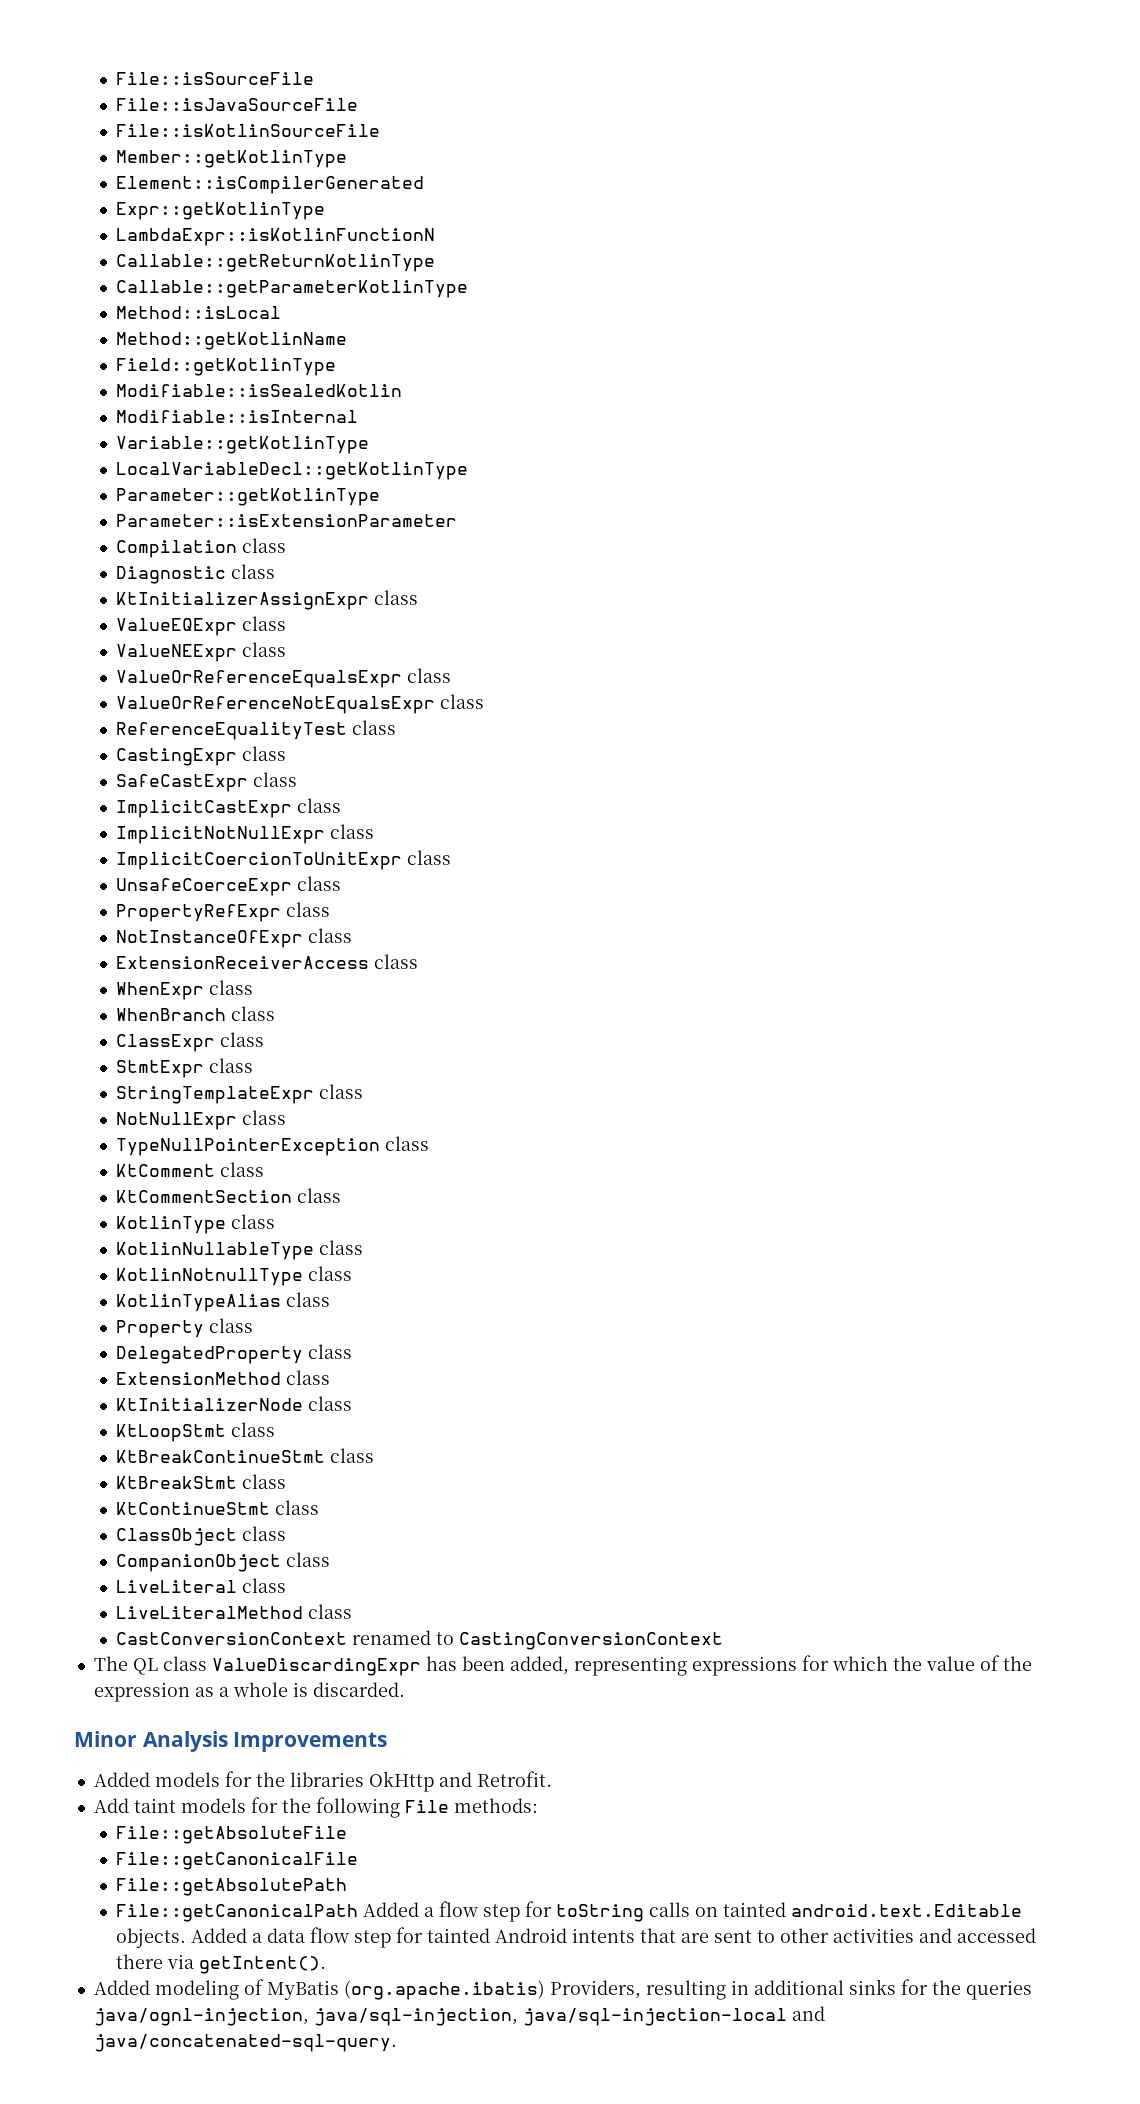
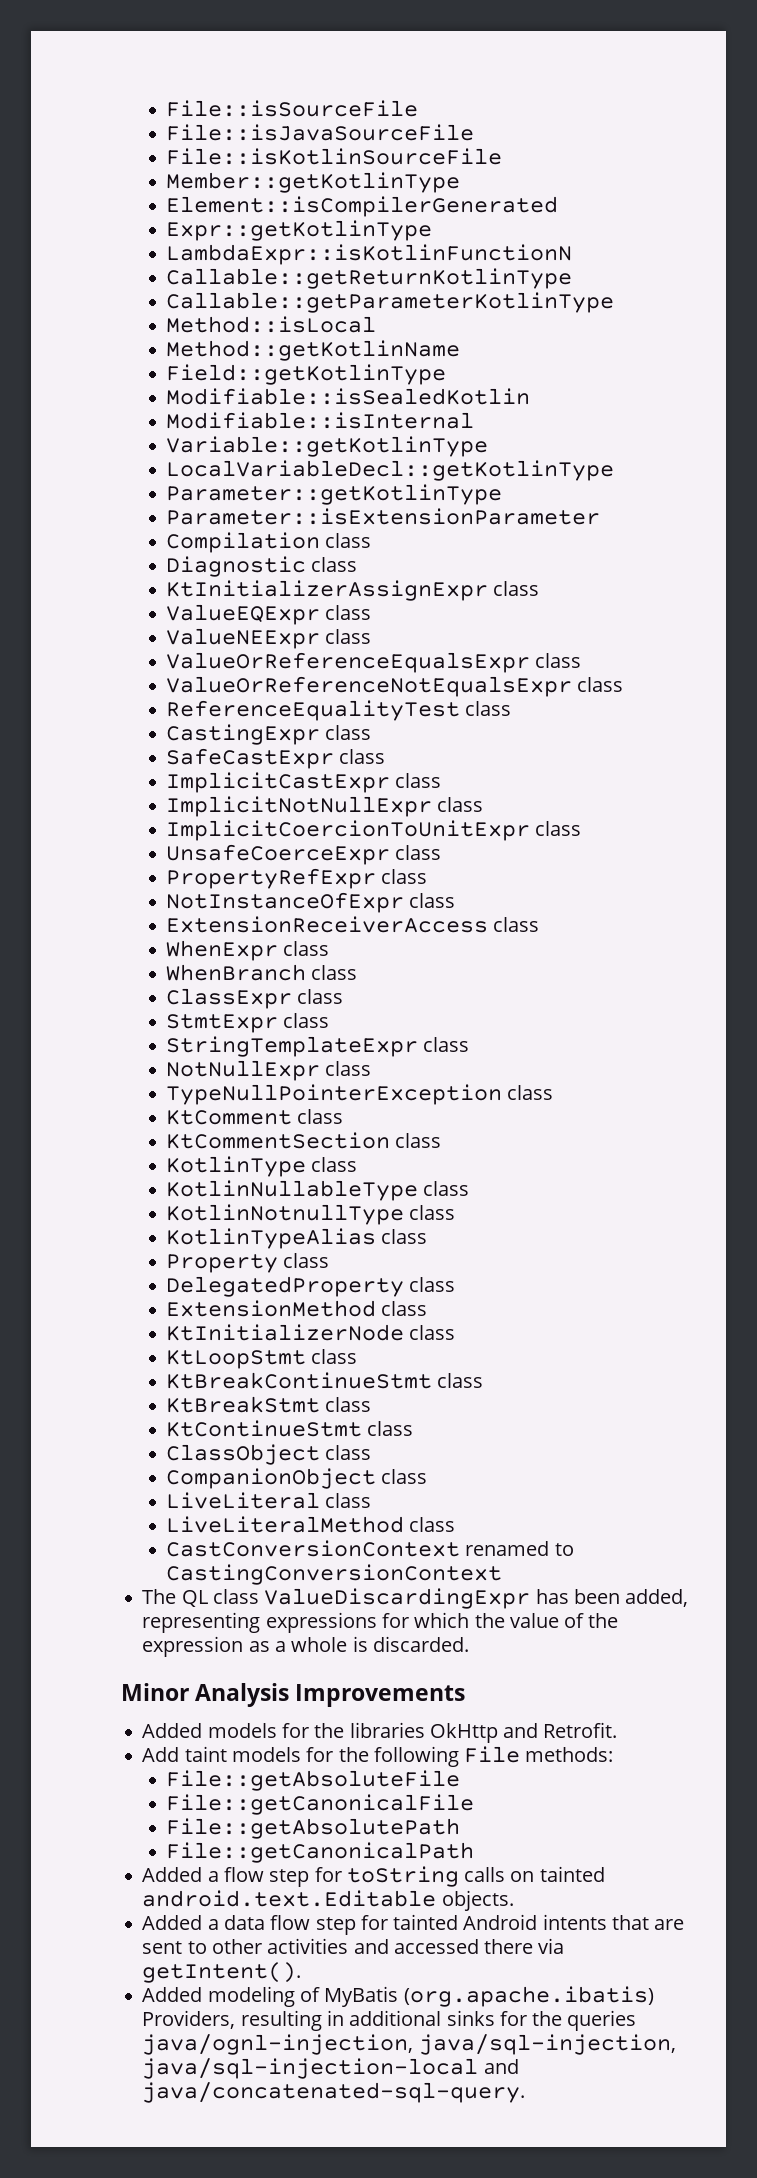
(359, 1913) none -> (475, 1852) //
(187, 1938) none -> (514, 1900) //

